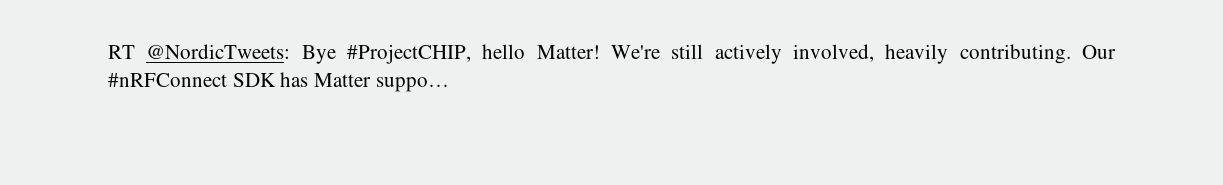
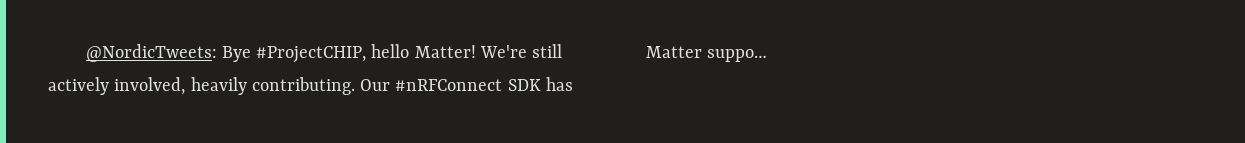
[108,45,135,59] RT -> (85, 53) none

